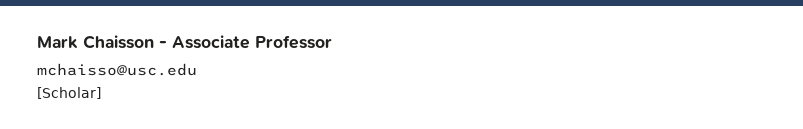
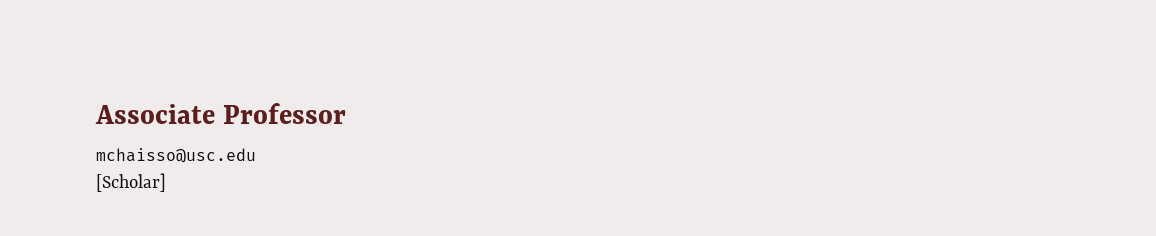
[37,35,167,49] Mark Chaisson - -> (95, 114) none

